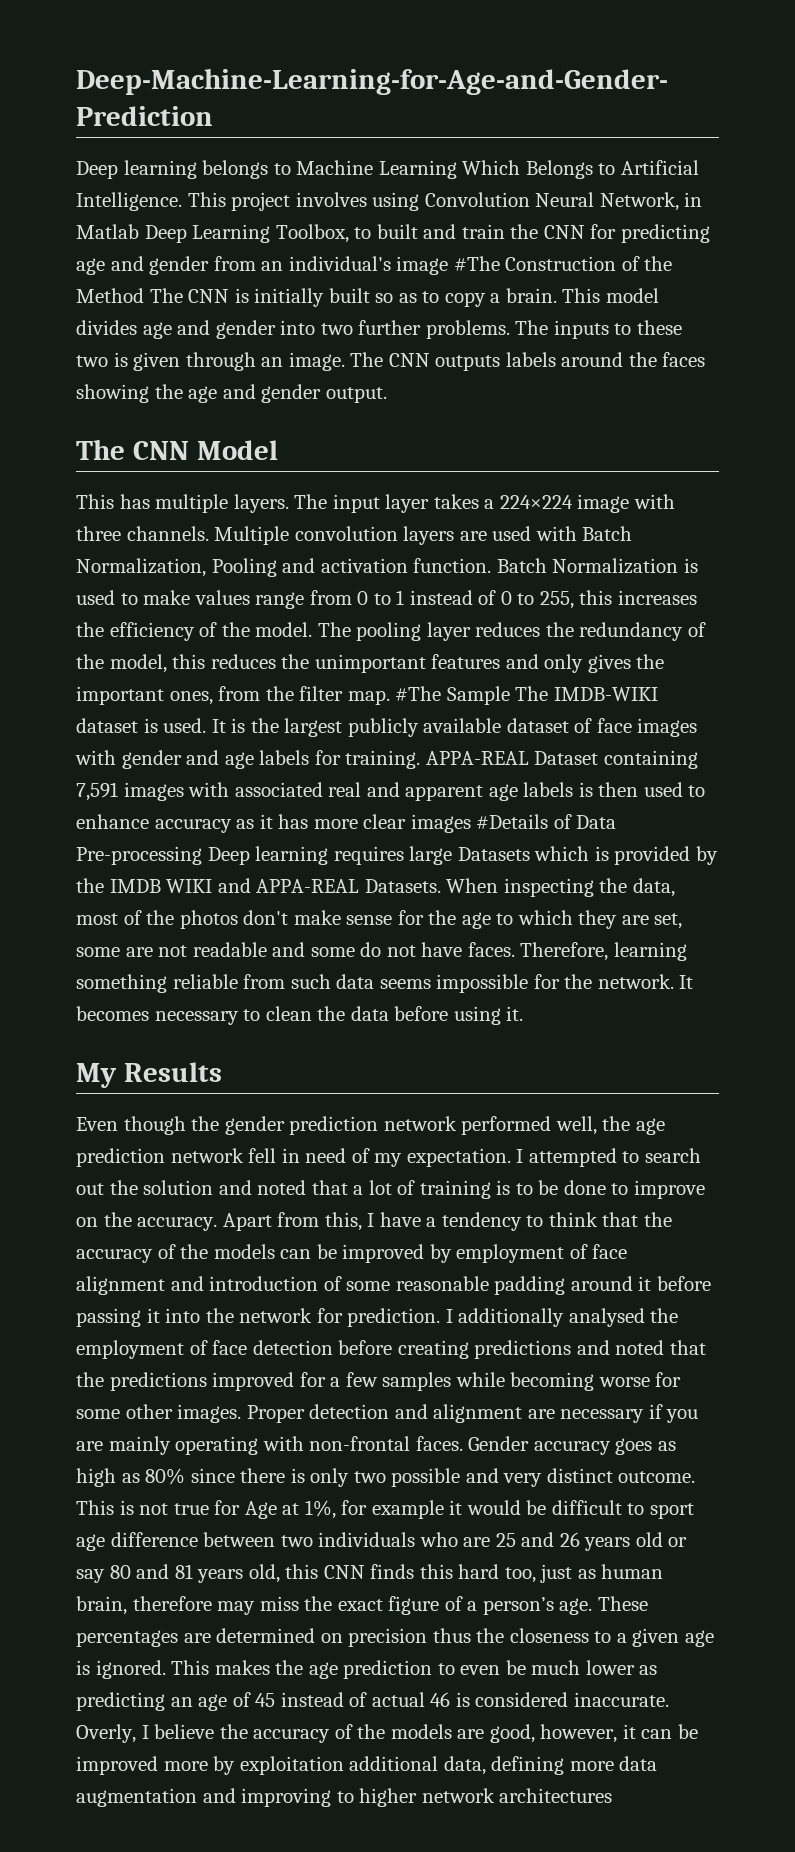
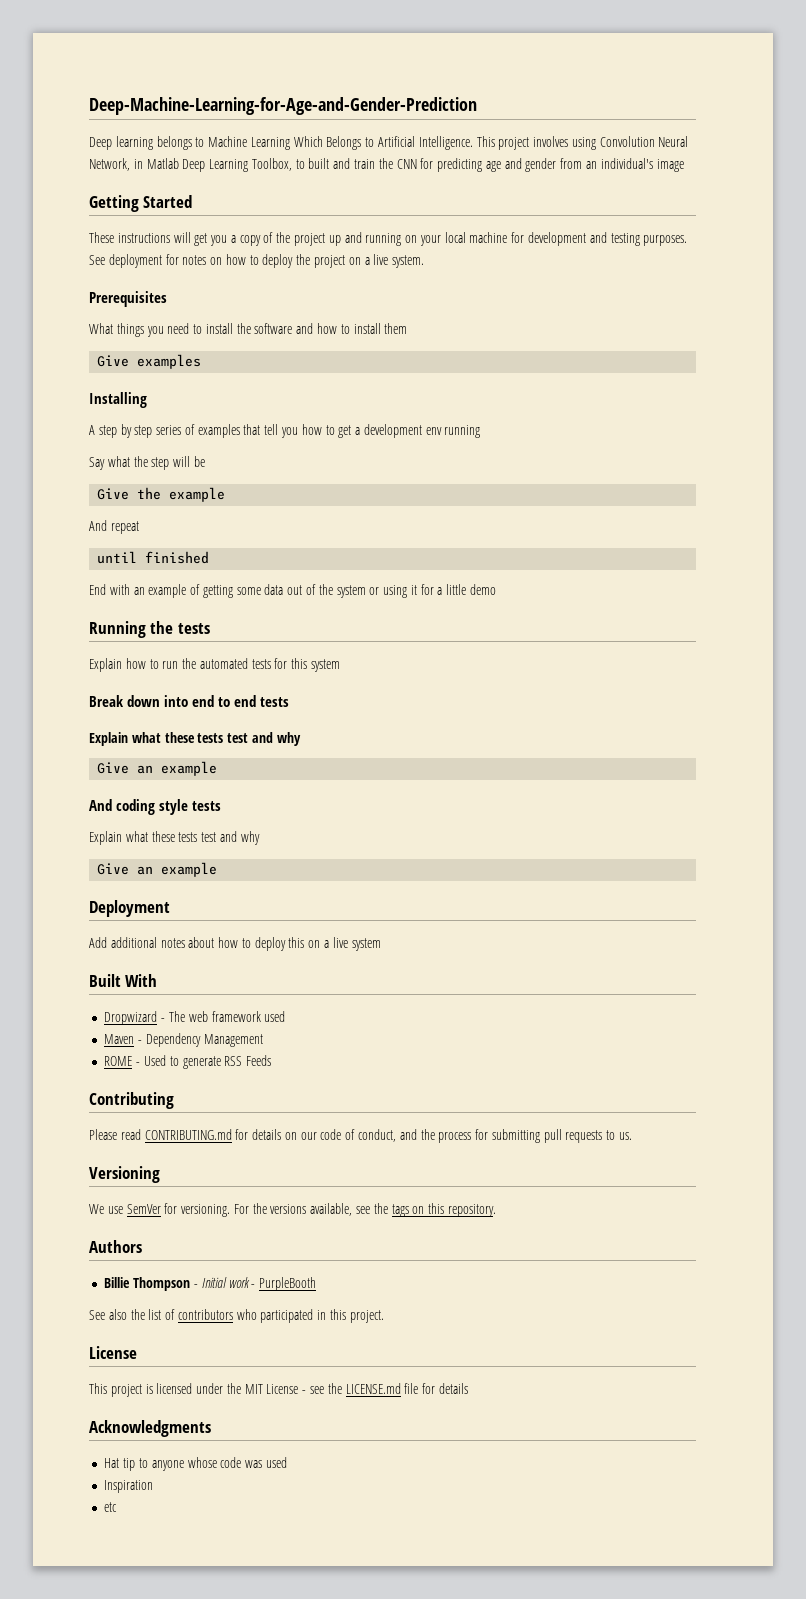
[453,256,673,271] [76,288,659,307] [76,320,682,339] [76,352,706,371] [76,384,387,403] [76,439,278,460] [76,494,675,513] [76,526,633,545] [76,558,698,577] [76,590,698,609] [76,622,706,641] [76,654,665,673] [76,686,658,705] [76,718,698,737] [75,750,698,769] [76,782,706,801] [76,814,617,833] [76,846,718,865] [76,878,675,897] [76,910,683,929] [76,942,687,961] [76,974,694,993] [76,1006,524,1025] [76,1062,222,1088] [76,1116,665,1135] [76,1148,701,1167] [76,1180,706,1199] [76,1212,672,1231] [76,1244,628,1263] [76,1276,711,1295] [76,1308,679,1327] [76,1340,706,1359] [76,1372,682,1391] [76,1404,699,1423] [76,1436,676,1455] [76,1468,696,1487] [76,1500,695,1519] [76,1532,688,1551] [76,1564,664,1583] [76,1596,648,1615] [76,1628,714,1647] [76,1660,658,1679] [76,1692,669,1711] [76,1724,698,1743] [76,1756,658,1775] [76,1788,613,1807] #The Construction of the Method The CNN is initially built so as to copy a brain. This model divides age and gender into two further problems. The inputs to these two is given through an image. The CNN outputs labels around the faces showing the age and gender output. // The CNN Model // This has multiple layers. The input layer takes a 224×224 image with three channels. Multiple convolution layers are used with Batch Normalization, Pooling and activation function. Batch Normalization is used to make values range from 0 to 1 instead of 0 to 255, this increases the efficiency of the model. The pooling layer reduces the redundancy of the model, this reduces the unimportant features and only gives the important ones, from the filter map. #The Sample The IMDB-WIKI dataset is used. It is the largest publicly available dataset of face images with gender and age labels for training. APPA-REAL Dataset containing 7,591 images with associated real and apparent age labels is then used to enhance accuracy as it has more clear images #Details of Data Pre-processing Deep learning requires large Datasets which is provided by the IMDB WIKI and APPA-REAL Datasets. When inspecting the data, most of the photos don't make sense for the age to which they are set, some are not readable and some do not have faces. Therefore, learning something reliable from such data seems impossible for the network. It becomes necessary to clean the data before using it. // My Results // Even though the gender prediction network performed well, the age prediction network fell in need of my expectation. I attempted to search out the solution and noted that a lot of training is to be done to improve on the accuracy. Apart from this, I have a tendency to think that the accuracy of the models can be improved by employment of face alignment and introduction of some reasonable padding around it before passing it into the network for prediction. I additionally analysed the employment of face detection before creating predictions and noted that the predictions improved for a few samples while becoming worse for some other images. Proper detection and alignment are necessary if you are mainly operating with non-frontal faces. Gender accuracy goes as high as 80% since there is only two possible and very distinct outcome. This is not true for Age at 1%, for example it would be difficult to sport age difference between two individuals who are 25 and 26 years old or say 80 and 81 years old, this CNN finds this hard too, just as human brain, therefore may miss the exact figure of a person’s age. These percentages are determined on precision thus the closeness to a given age is ignored. This makes the age prediction to even be much lower as predicting an age of 45 instead of actual 46 is considered inaccurate. Overly, I believe the accuracy of the models are good, however, it can be improved more by exploitation additional data, defining more data augmentation and improving to higher network architectures -> [89,195,193,212] [89,232,688,246] [89,254,425,268] [89,291,167,307] [89,323,408,337] [97,354,202,369] [89,392,147,408] [89,424,481,438] [89,456,205,470] [97,487,226,502] [89,520,139,534] [97,551,210,564] [89,584,497,598] [89,621,210,638] [89,658,341,672] [89,695,290,707] [89,732,301,746] [97,761,218,776] [89,799,222,815] [89,831,260,845] [97,862,218,877] [89,900,170,917] [89,937,381,951] [89,974,158,987] [104,1011,286,1025] [104,1033,263,1047] [104,1055,272,1069] [89,1092,174,1109] [89,1129,633,1143] [89,1166,160,1183] [89,1203,496,1217] [89,1240,142,1253] [104,1277,317,1291] [89,1309,384,1323] [89,1346,137,1359] [89,1383,468,1397] [89,1420,211,1437] [104,1457,287,1471] [104,1480,154,1493] [104,1502,118,1512] // Getting Started // These instructions will get you a copy of the project up and running on your local machine for development and testing purposes. See deployment for notes on how to deploy the project on a live system. // Prerequisites // What things you need to install the software and how to install them // Give examples // Installing // A step by step series of examples that tell you how to get a development env running // Say what the step will be // Give the example // And repeat // until finished // End with an example of getting some data out of the system or using it for a little demo // Running the tests // Explain how to run the automated tests for this system // Break down into end to end tests // Explain what these tests test and why // Give an example // And coding style tests // Explain what these tests test and why // Give an example // Deployment // Add additional notes about how to deploy this on a live system // Built With // Dropwizard - The web framework used // Maven - Dependency Management // ROME - Used to generate RSS Feeds // Contributing // Please read CONTRIBUTING.md for details on our code of conduct, and the process for submitting pull requests to us. // Versioning // We use SemVer for versioning. For the versions available, see the tags on this repository. // Authors // Billie Thompson - Initial work - PurpleBooth // See also the list of contributors who participated in this project. // License // This project is licensed under the MIT License - see the LICENSE.md file for details // Acknowledgments // Hat tip to anyone whose code was used // Inspiration // etc

